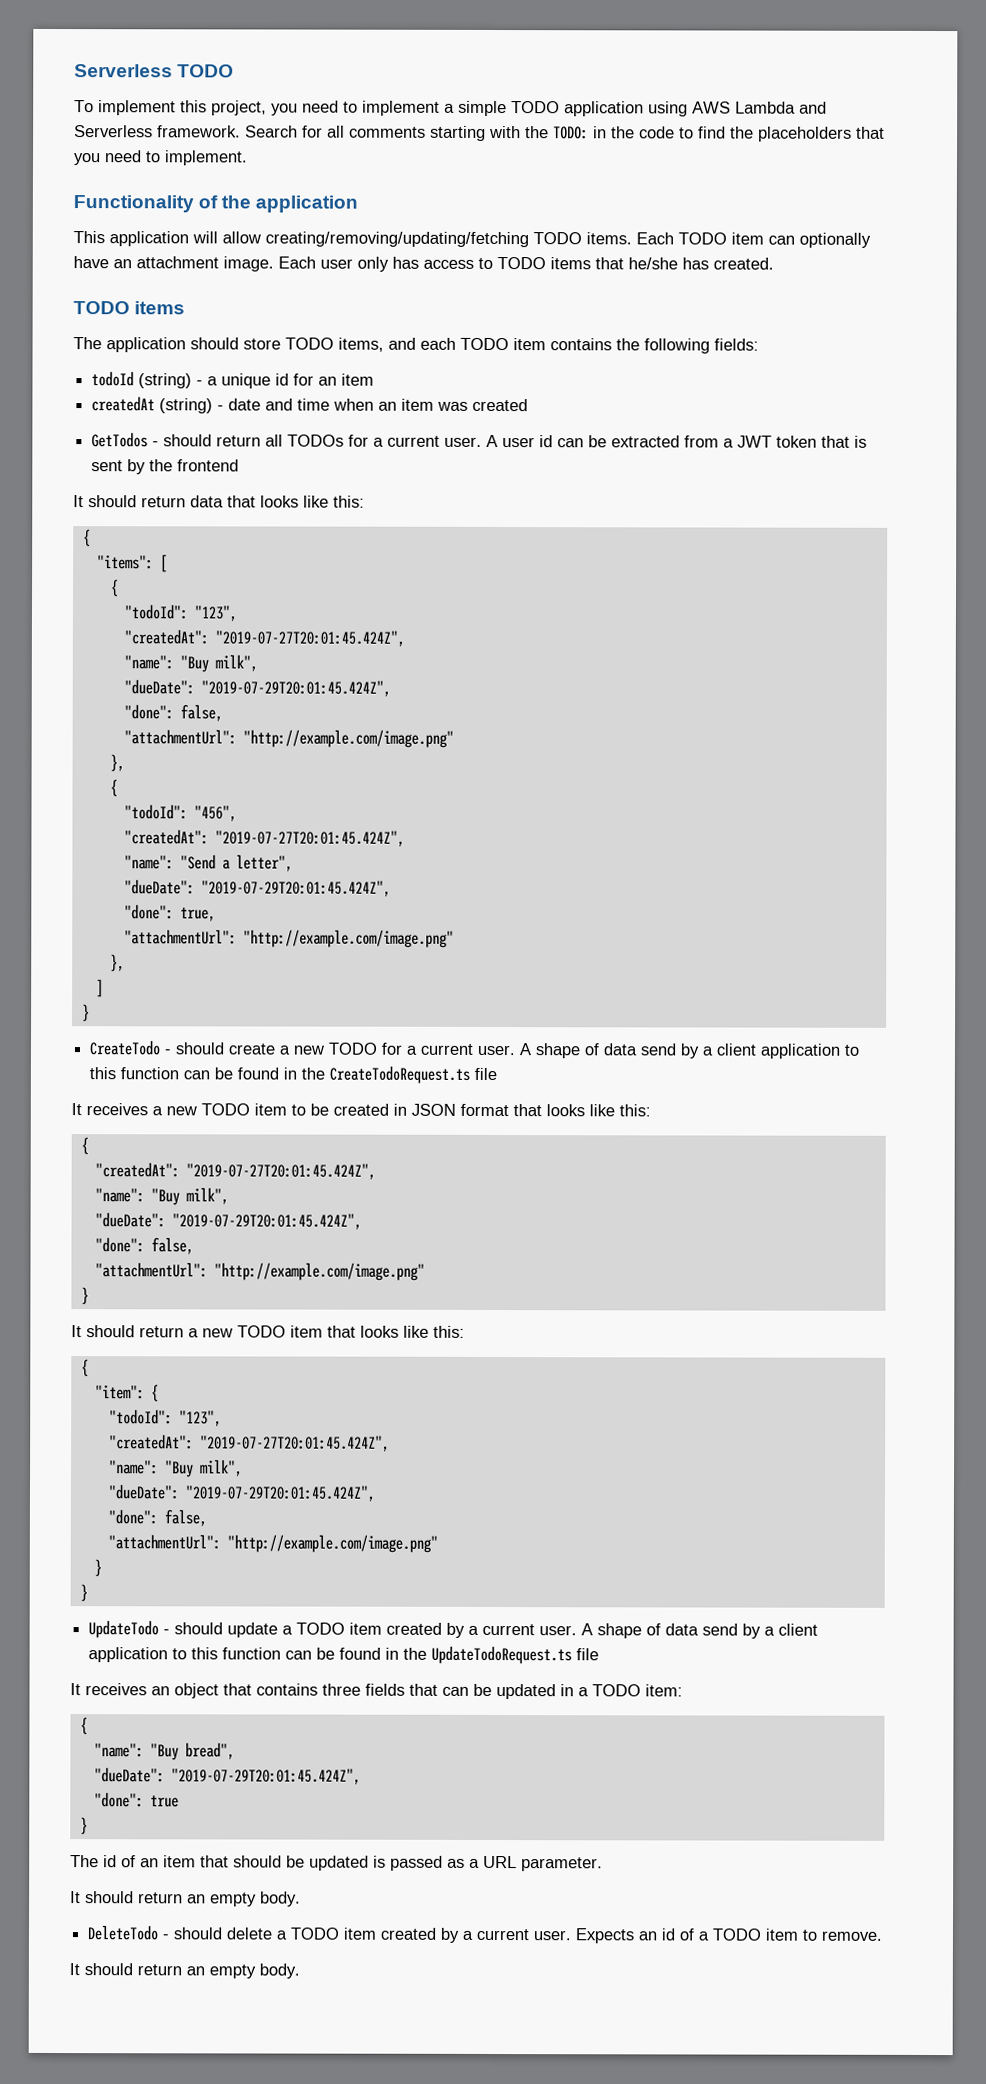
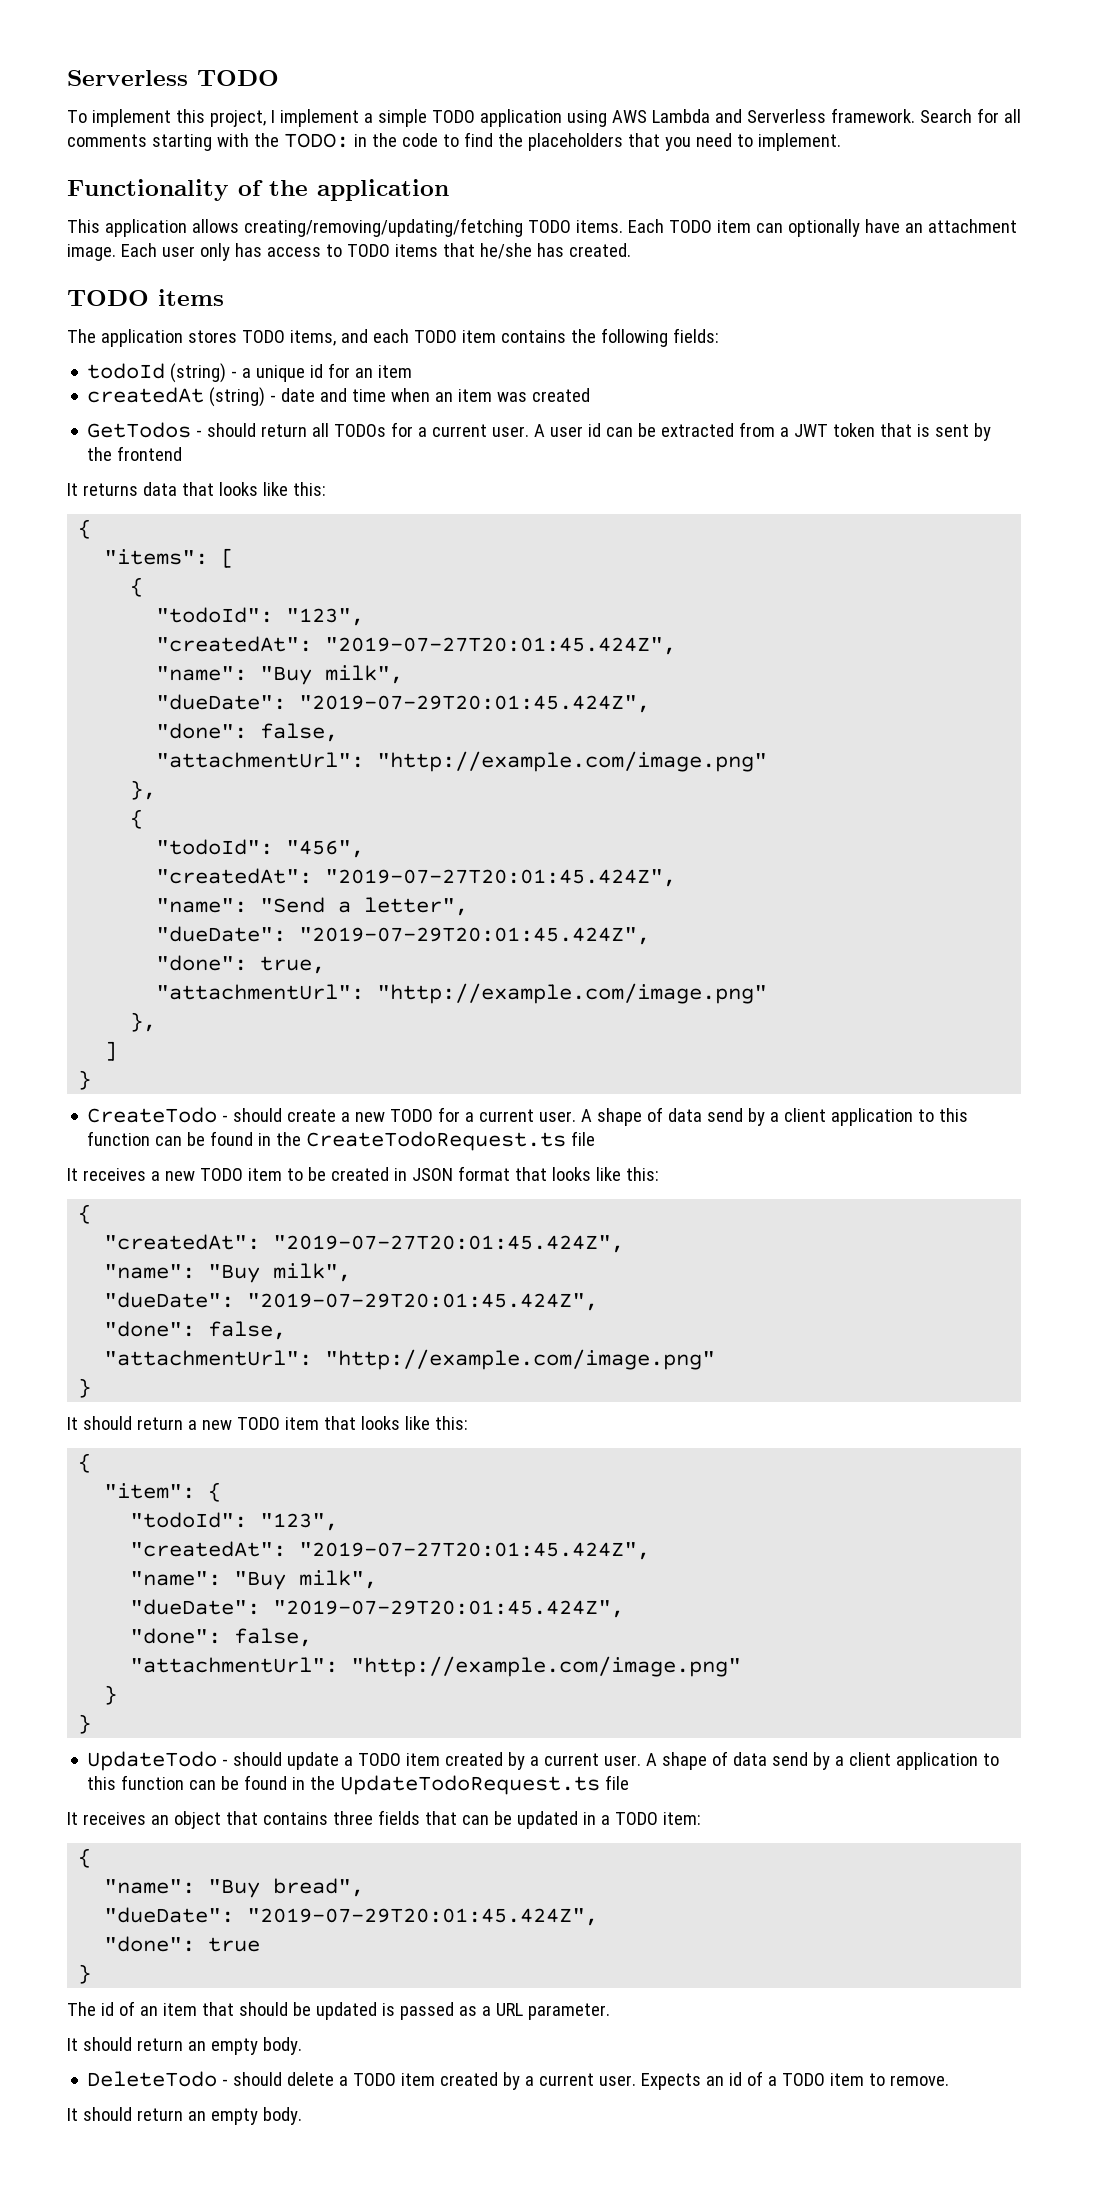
[271,100,358,116] you need to -> [270,110,275,123] I
[192,231,261,244] will allow -> [191,219,239,233] allows
[190,337,281,350] should store -> [187,330,237,343] stores
[88,495,186,508] should return -> [82,483,138,496] returns

